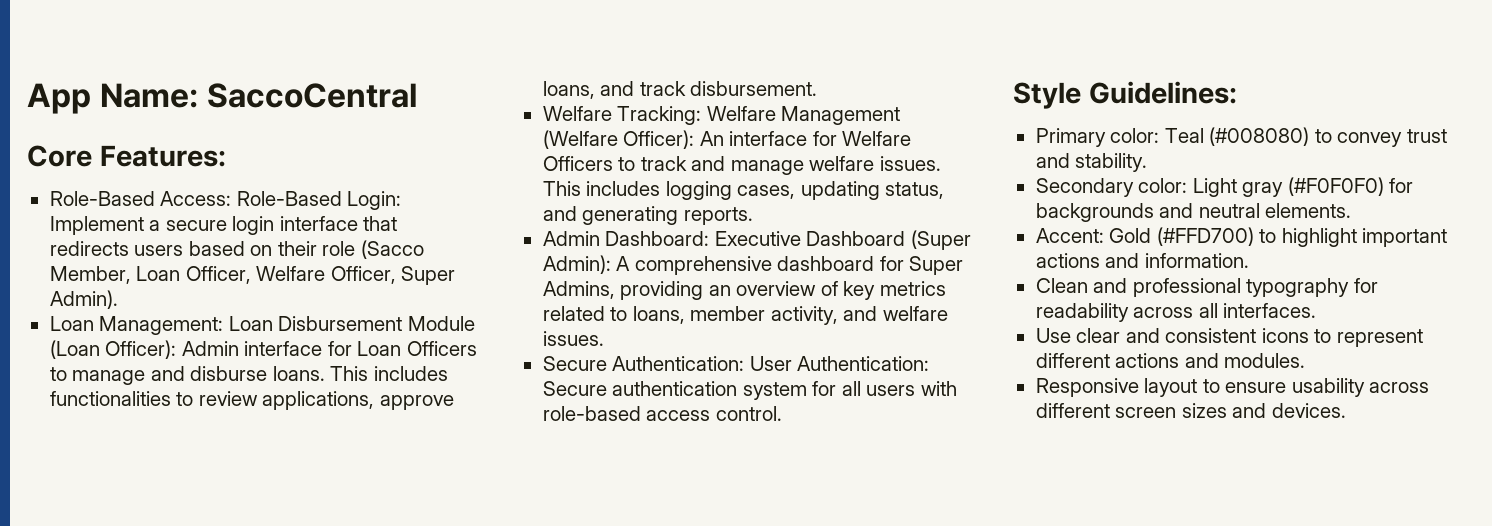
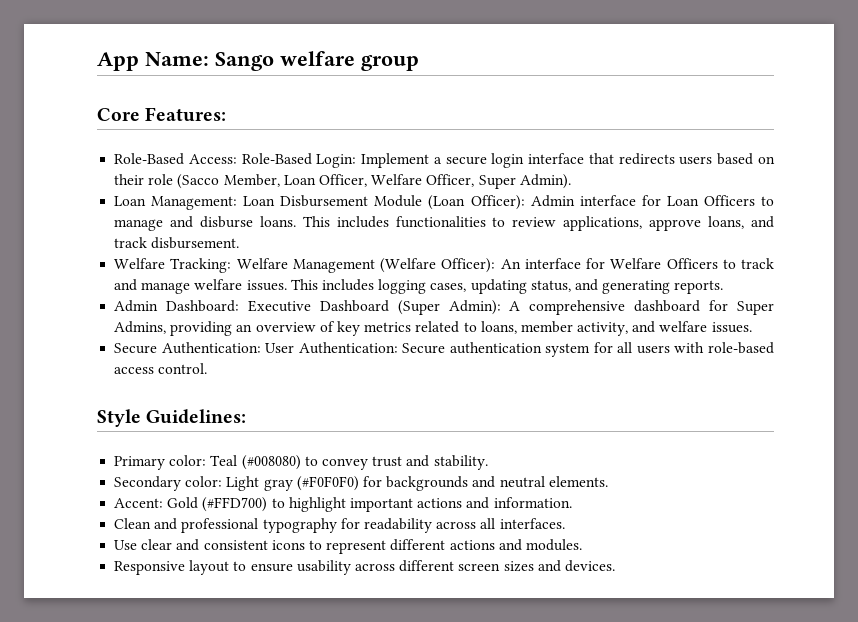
[206,83,417,108] SaccoCentral -> [215,51,419,71] Sango welfare group

